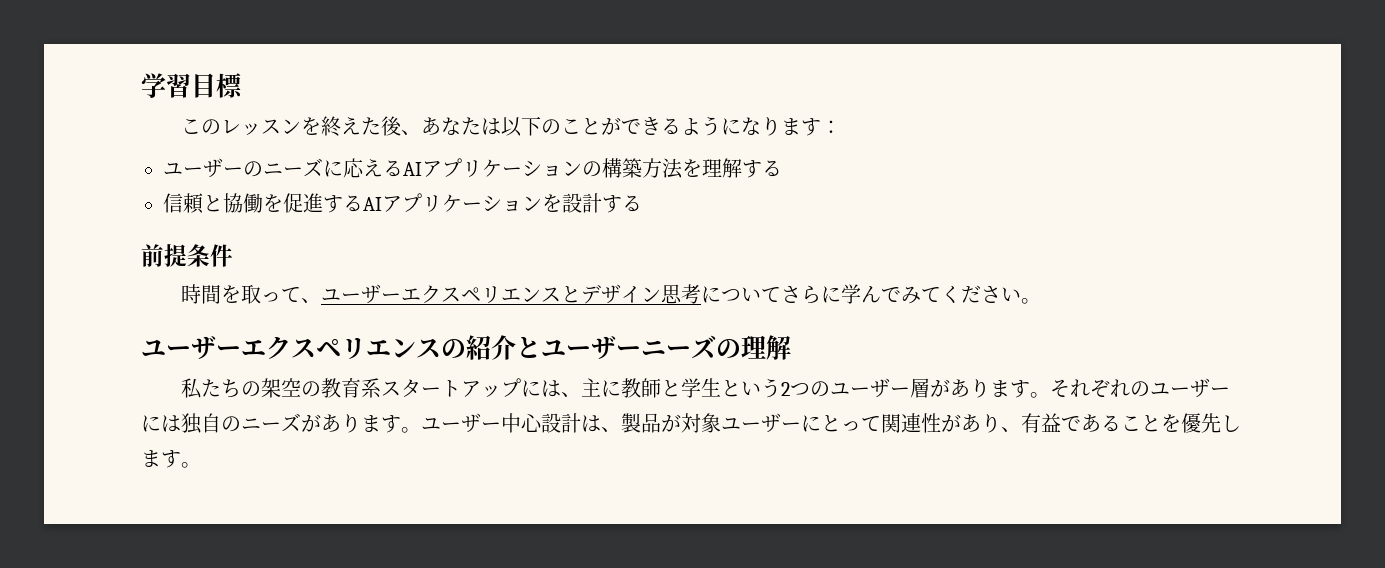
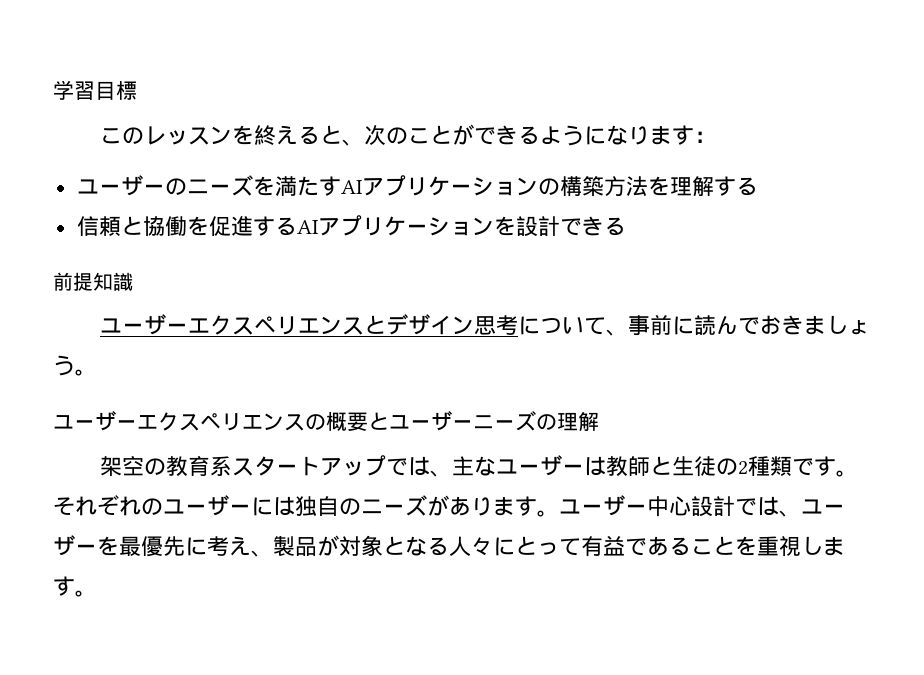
[361,116,542,137] た後、あなたは以下 -> [298,125,387,146] ると、次
[323,158,403,178] に応える -> [252,176,341,196] を満たす
[602,195,622,213] す -> [559,216,604,236] でき
[187,244,233,267] [181,284,322,304] 条件 // 時間を取って、 -> [93,272,133,291] 知識 //
[781,284,1022,304] さらに学んでみてください -> [606,314,871,336] [53,355,75,376] 、事前に読んでおきましょう
[466,335,516,360] 紹介 -> [326,412,368,431] 概要
[181,378,262,399] 私たちの -> (599, 421) none
[521,378,1011,398] には、主に教師と学生という2つのユーザー層がありま -> [386,455,815,477] では、主なユーザーは教師と生徒の2種類で
[581,413,1021,433] は、製品が対象ユーザーにとって関連性があり、 -> [735,496,845,517] [53,535,581,557] では、ユーザーを最優先に考え、製品が対象となる人々にとって
[1181,413,1221,433] 優先 -> [757,536,801,557] 重視

